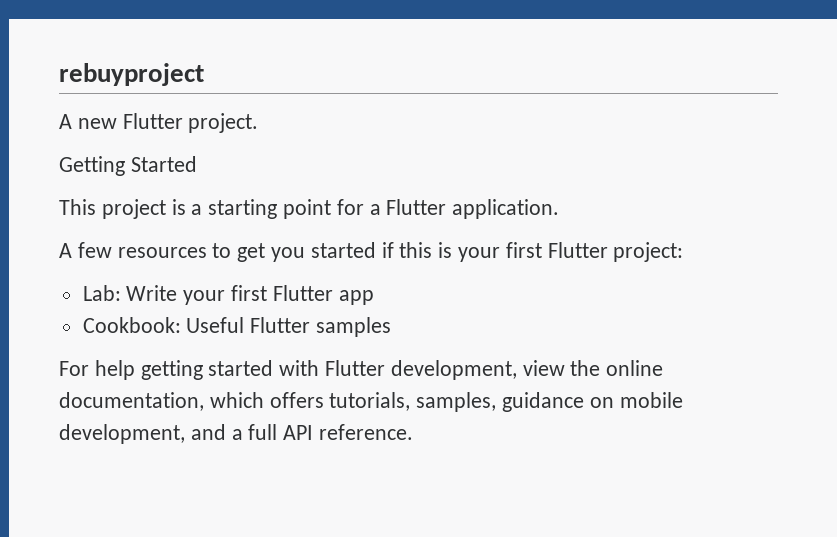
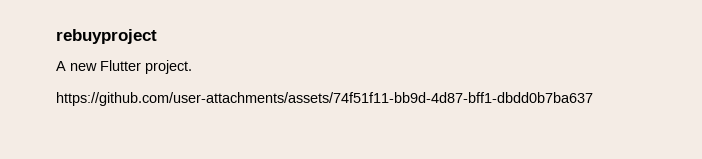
[59,156,197,176] [59,199,560,219] [59,242,684,262] [82,285,374,305] [82,317,392,337] [59,360,664,380] [59,392,683,412] [59,424,414,444] Getting Started // This project is a starting point for a Flutter application. // A few resources to get you started if this is your first Flutter project: // Lab: Write your first Flutter app // Cookbook: Useful Flutter samples // For help getting started with Flutter development, view the online documentation, which offers tutorials, samples, guidance on mobile development, and a full API reference. -> [56,92,593,106] https://github.com/user-attachments/assets/74f51f11-bb9d-4d87-bff1-dbdd0b7ba637

